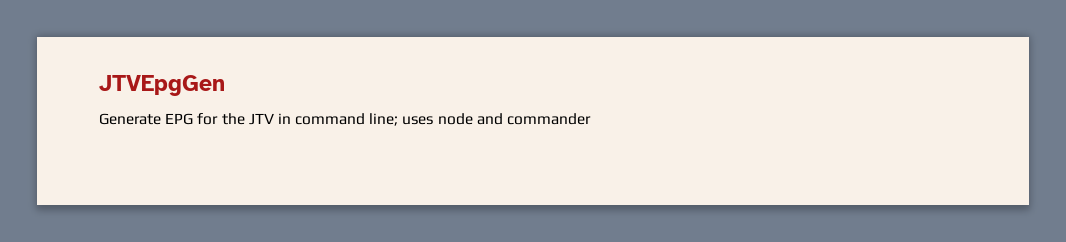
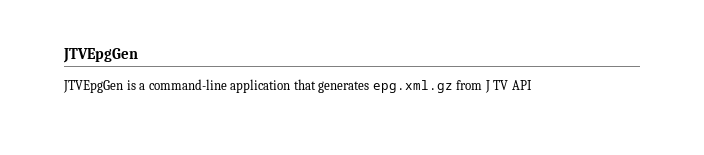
[99,113,592,126] Generate EPG for the JTV in command line; uses node and commander -> [63,79,532,93] JTVEpgGen is a command-line application that generates epg.xml.gz from J TV API

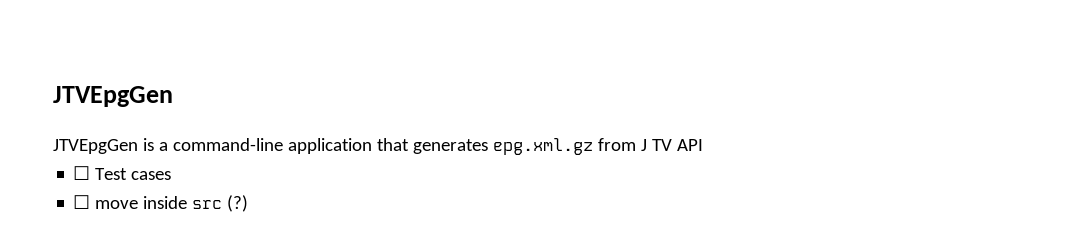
(532, 85) none -> [73,166,172,180] [73,195,249,212] // ☐ Test cases // ☐ move inside src (?)

